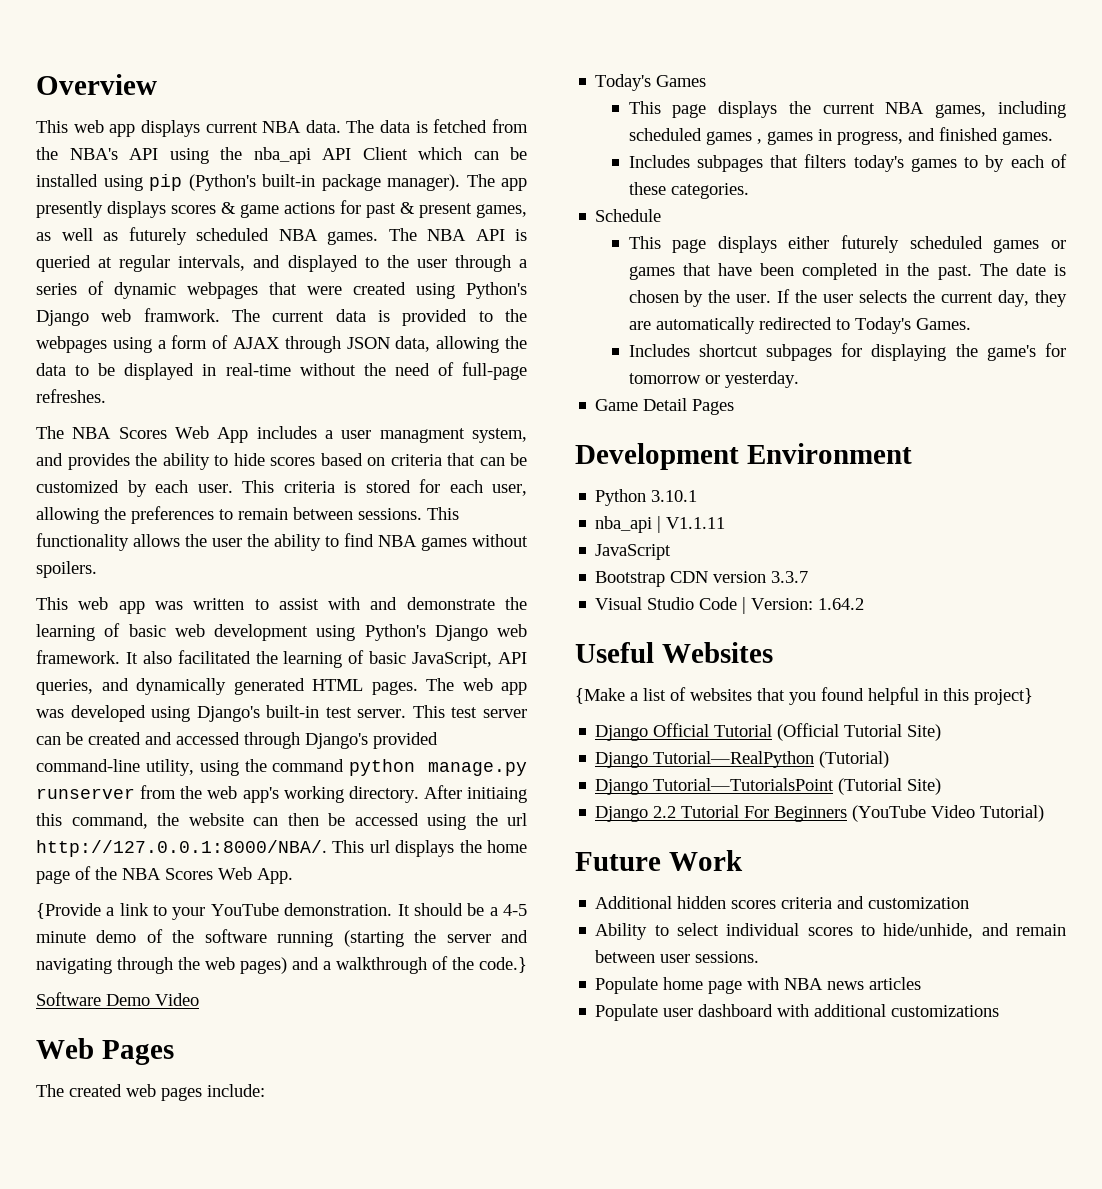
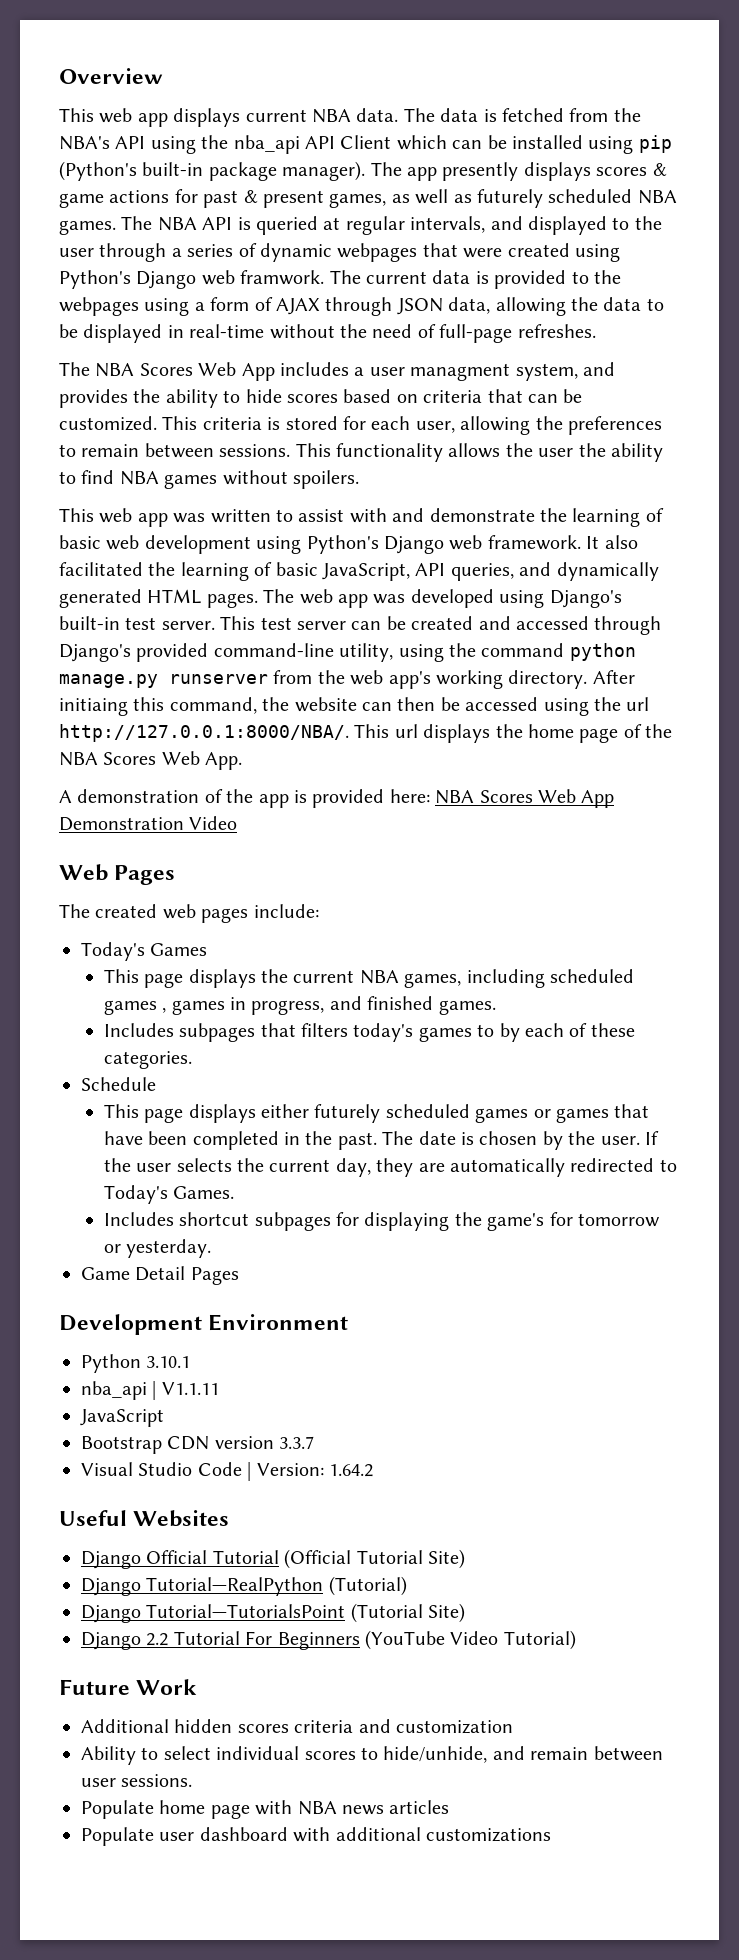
[36,480,233,497] customized by each user. -> [59,416,157,431] customized.
[36,903,527,920] [36,929,529,947] [36,956,527,974] [36,992,150,1006] {Provide a link to your YouTube demonstration. It should be a 4-5 minute demo of the software running (starting the server and navigating through the web pages) and a walkthrough of the code.} // Software Demo -> [59,789,615,808] [59,817,184,831] A demonstration of the app is provided here: NBA Scores Web App Demonstration
[575,687,1033,705] // {Make a list of websites that you found helpful in this project} -> (230, 1518) none

